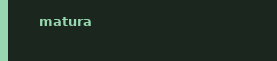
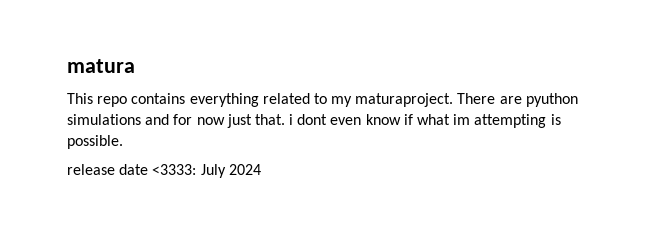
(92, 21) none -> [67,93,578,107] [67,114,561,128] [67,135,123,149] [67,164,261,178] // This repo contains everything related to my maturaproject. There are pyuthon simulations and for now just that. i dont even know if what im attempting is possible. // release date <3333: July 2024

